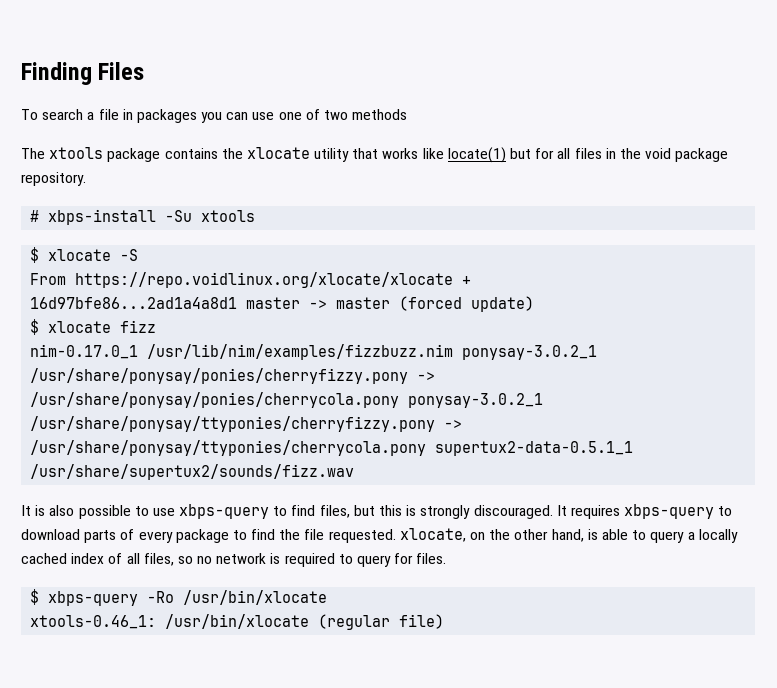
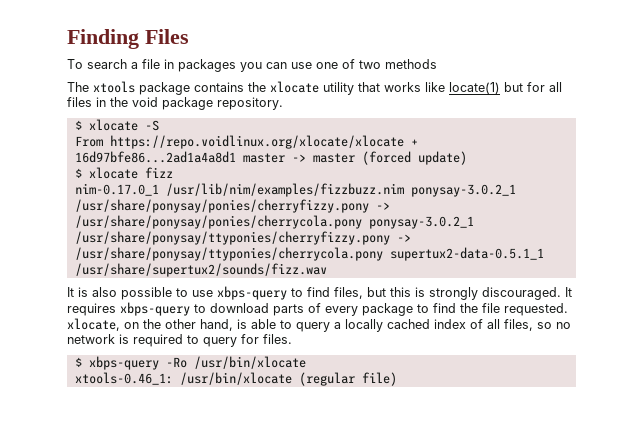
[30,209,256,225] // # xbps-install -Su xtools -> (283, 103) none

